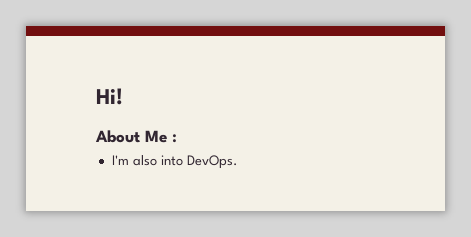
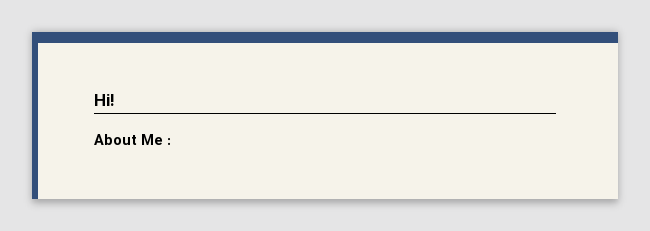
[111,155,238,169] // I'm also into DevOps. -> (171, 141) none

